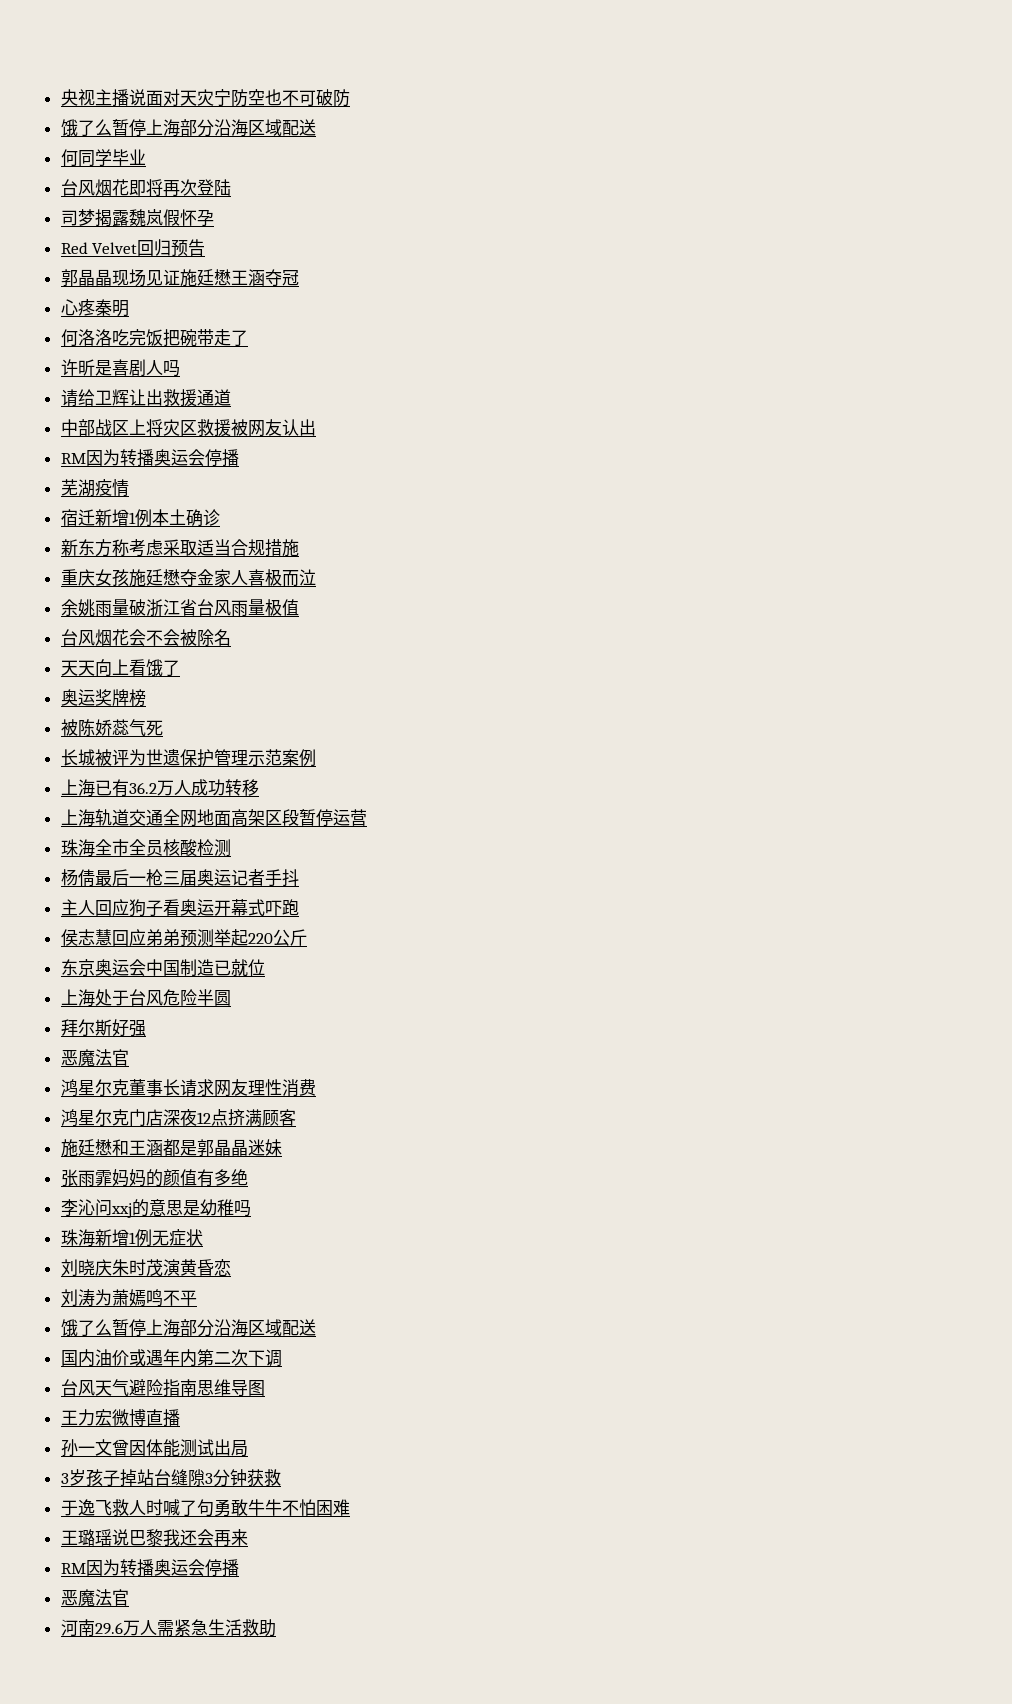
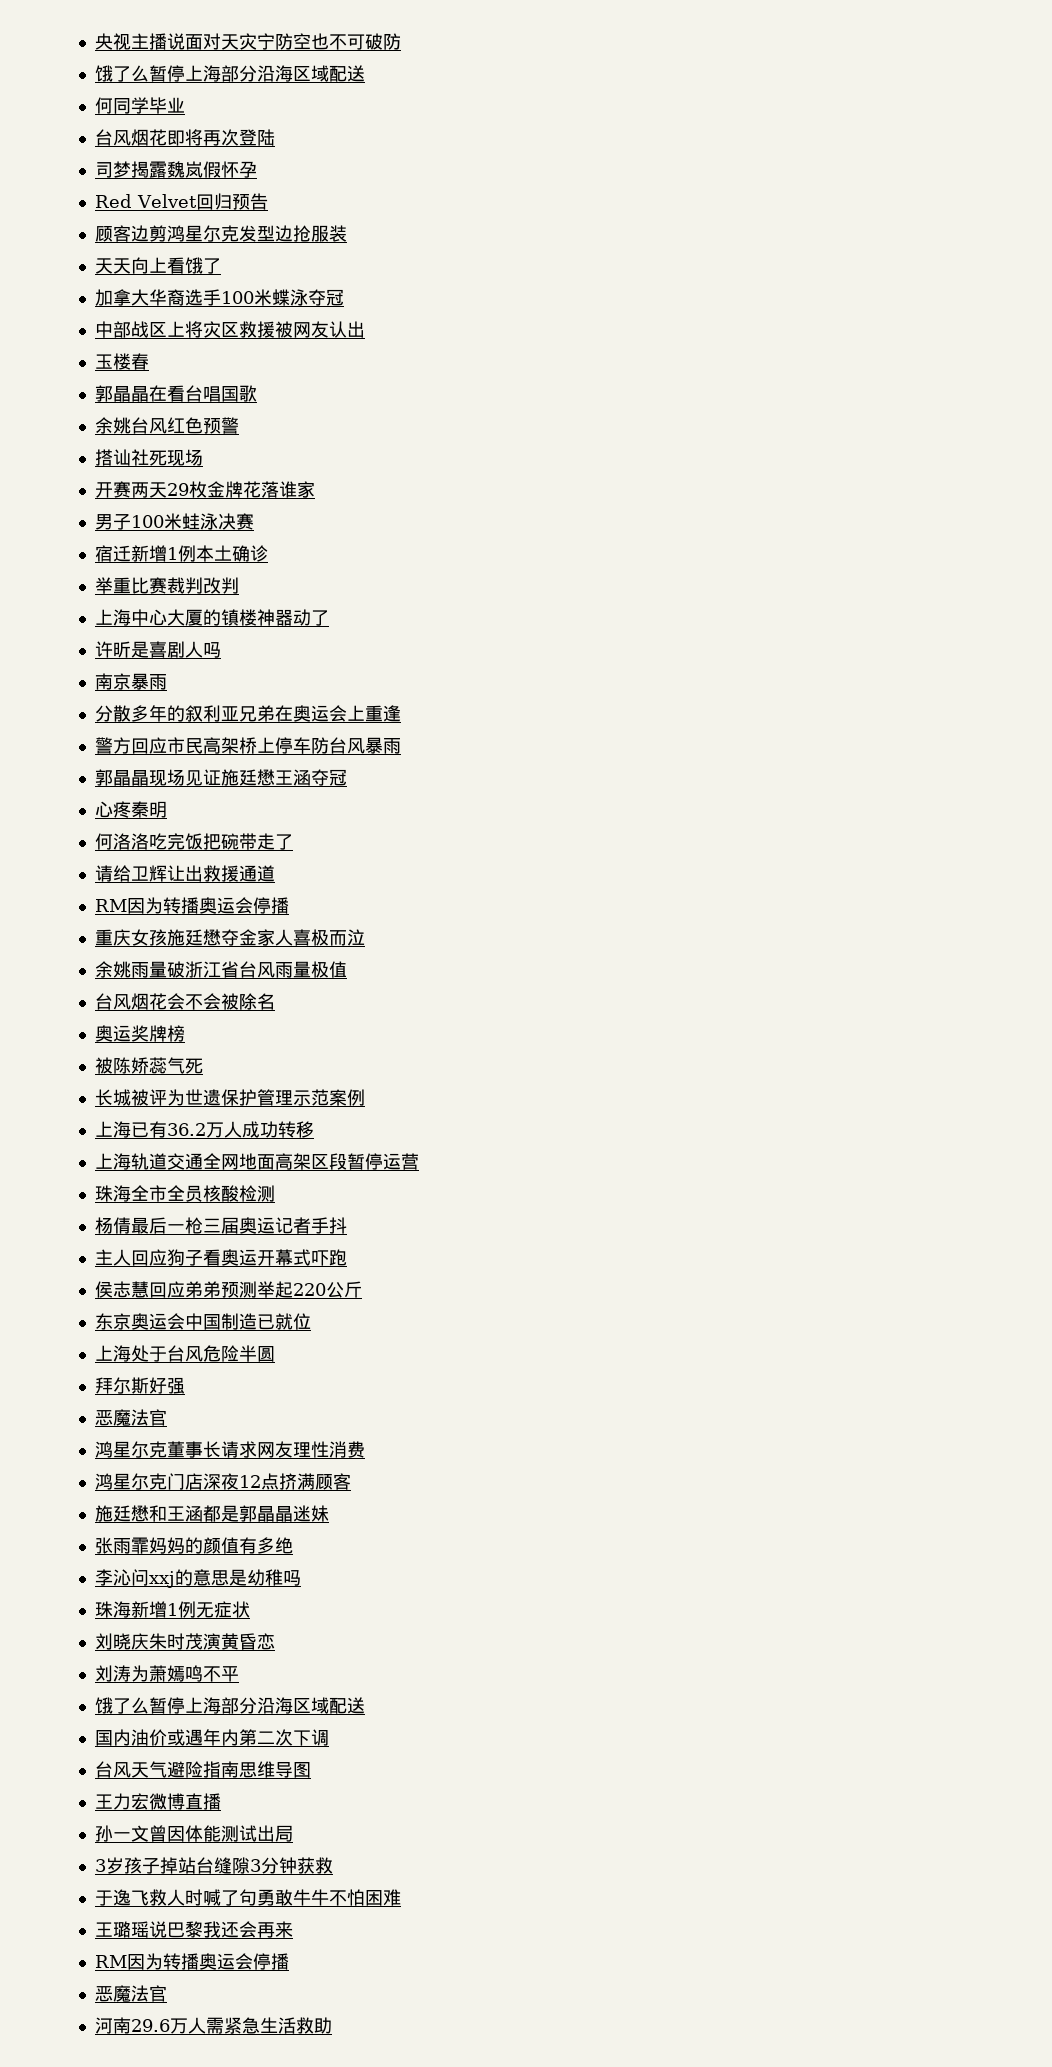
(206, 247) none -> [94,225,347,242] [94,257,221,274] [94,289,344,306] [94,321,365,338] [94,353,149,370] [94,385,257,402] [94,417,239,434] [94,449,203,466] [94,481,315,498] [94,513,254,530] [94,545,268,562] [94,577,239,594] [94,609,329,626] [94,641,221,658] [94,673,167,690] [94,705,401,722] [94,737,401,754] // 顾客边剪鸿星尔克发型边抢服装 // 天天向上看饿了 // 加拿大华裔选手100米蝶泳夺冠 // 中部战区上将灾区救援被网友认出 // 玉楼春 // 郭晶晶在看台唱国歌 // 余姚台风红色预警 // 搭讪社死现场 // 开赛两天29枚金牌花落谁家 // 男子100米蛙泳决赛 // 宿迁新增1例本土确诊 // 举重比赛裁判改判 // 上海中心大厦的镇楼神器动了 // 许昕是喜剧人吗 // 南京暴雨 // 分散多年的叙利亚兄弟在奥运会上重逢 // 警方回应市民高架桥上停车防台风暴雨
[60,359,180,377] // 许昕是喜剧人吗 -> (293, 842) none
[60,419,316,437] [60,449,239,467] [60,479,129,497] [60,509,220,527] [60,539,299,557] // 中部战区上将灾区救援被网友认出 // RM因为转播奥运会停播 // 芜湖疫情 // 宿迁新增1例本土确诊 // 新东方称考虑采取适当合规措施 -> [94,897,289,914] // RM因为转播奥运会停播
[60,659,180,676] // 天天向上看饿了 -> (275, 1001) none

